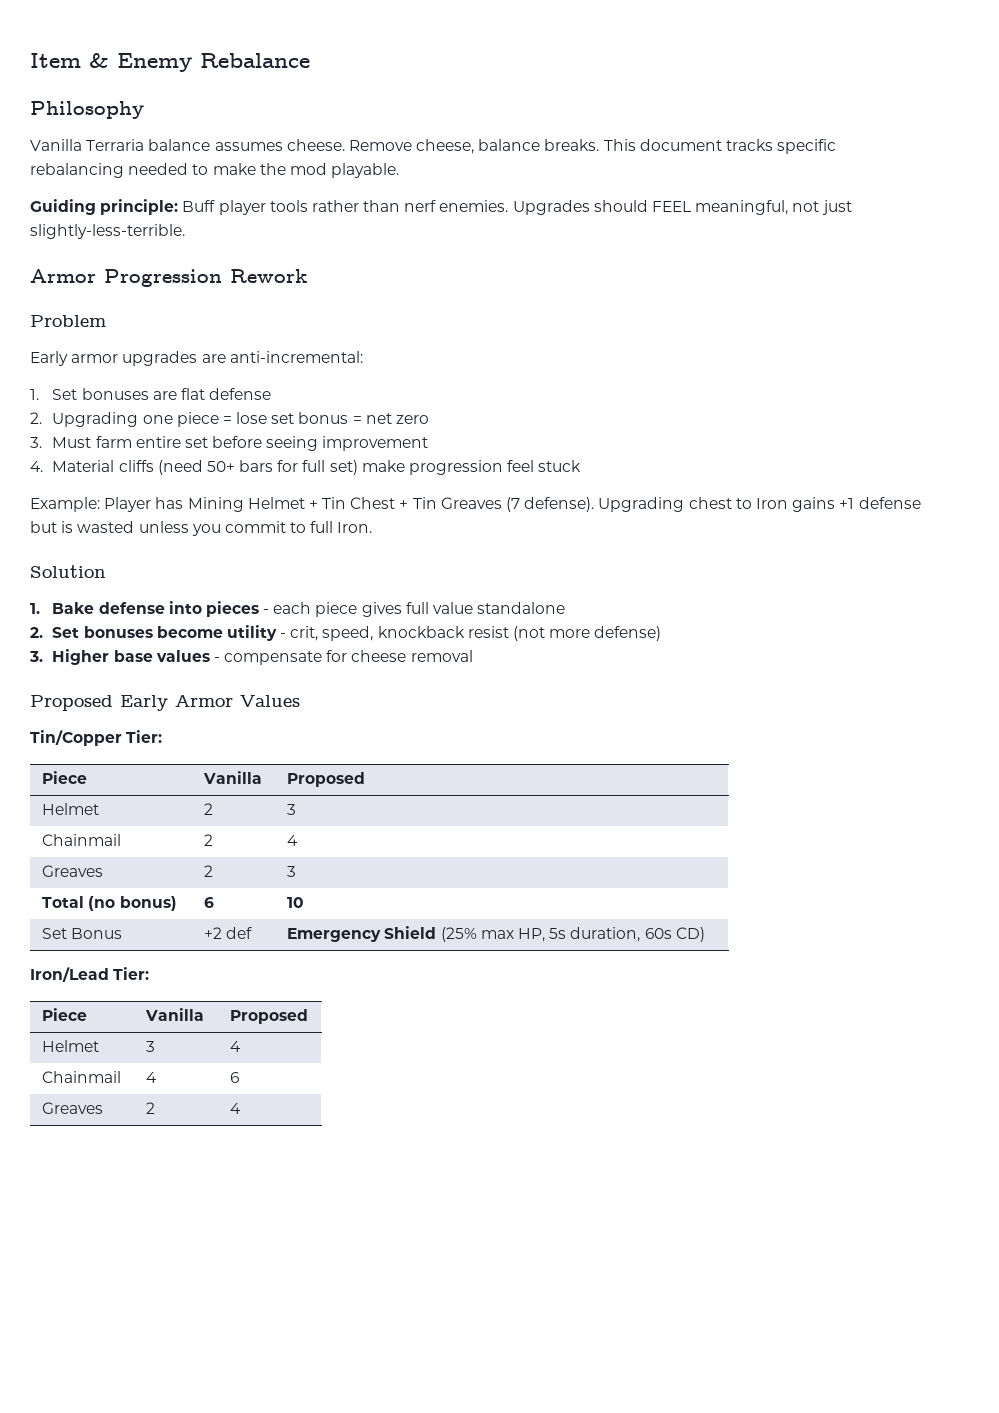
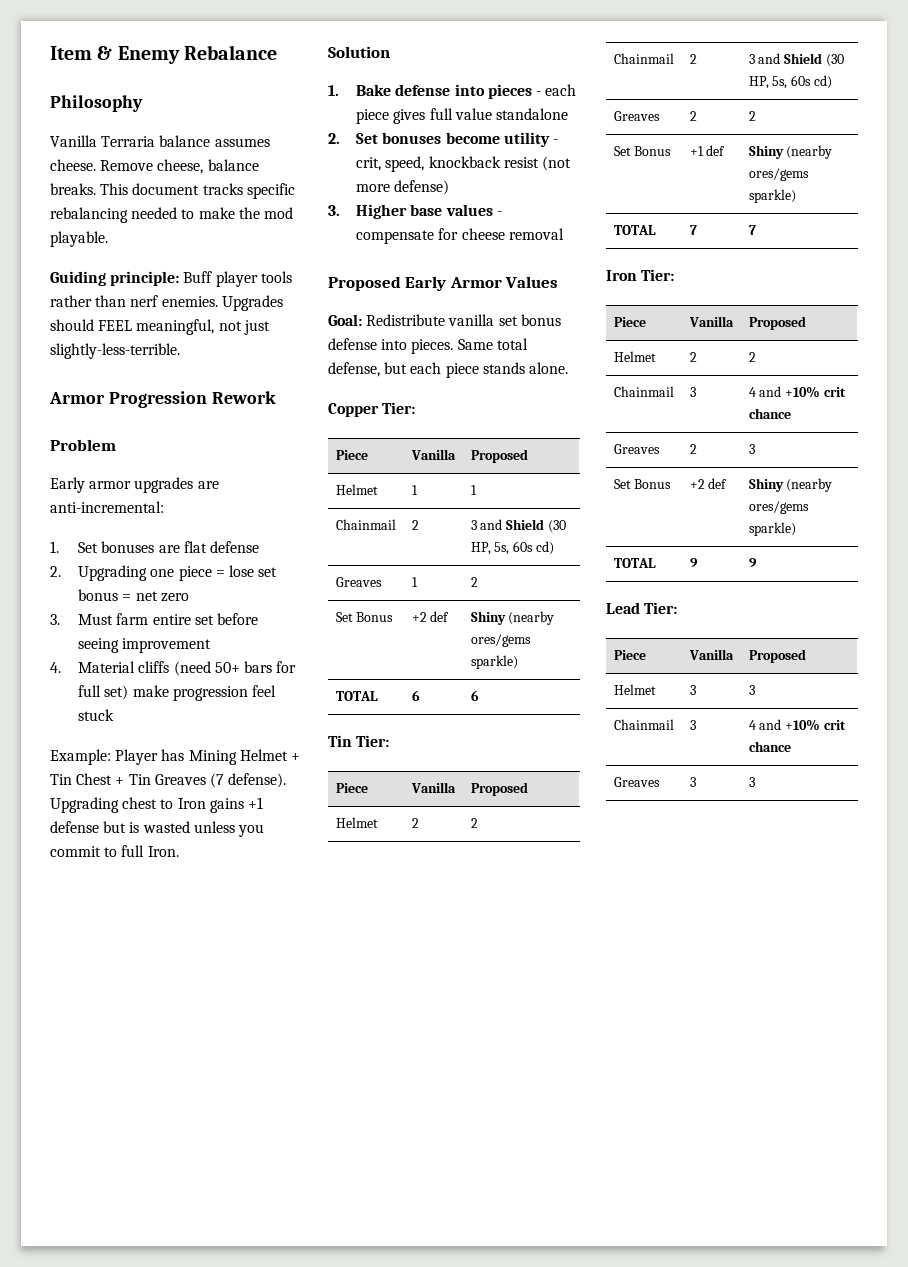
[30,730,163,746] [42,771,88,784] [203,771,263,784] [287,772,366,787] [42,803,100,815] [204,803,214,815] [287,804,297,815] [42,834,122,846] [204,834,214,846] [287,835,299,846] [42,865,104,877] [204,865,214,877] [287,866,297,877] [42,896,177,911] [204,897,215,908] [287,897,305,908] [42,928,123,939] [204,927,253,939] [287,926,705,942] [30,967,109,982] Tin/Copper Tier: // Piece | Vanilla | Proposed // Helmet | 2 | 3 // Chainmail | 2 | 4 // Greaves | 2 | 3 // Total (no bonus) | 6 | 10 // Set Bonus | +2 def | Emergency Shield (25% max HP, 5s duration, 60s CD) // Iron/Lead -> [328,314,561,326] [328,338,528,354] [328,362,568,378] [328,402,416,417] [335,450,368,460] [410,449,456,460] [470,449,528,463] [335,484,378,495] [411,485,418,495] [470,485,477,495] [335,519,396,530] [411,520,419,530] [470,519,566,533] [470,541,554,555] [335,577,382,587] [411,577,418,587] [470,577,478,587] [335,612,394,622] [411,611,450,622] [470,611,555,625] [470,634,531,647] [470,655,518,669] [335,691,378,701] [411,690,420,701] [470,690,479,701] [328,735,390,747] [335,783,368,793] [410,782,456,793] [470,782,528,796] [335,817,378,828] [411,818,419,828] [470,818,478,828] [613,53,674,64] [689,54,697,64] [748,53,844,67] [748,75,832,89] [613,111,660,121] [689,111,697,121] [748,111,756,121] [613,146,672,156] [689,145,726,156] [748,145,833,159] [748,168,809,181] [748,189,796,203] [613,225,656,235] [689,225,697,235] [748,225,756,235] [606,269,675,281] [613,317,646,327] [688,316,734,327] [748,316,806,330] [613,351,656,362] [689,352,697,362] [748,352,756,362] [613,386,674,397] [689,387,696,397] [748,386,846,398] [748,408,791,419] [613,444,660,454] [689,444,697,454] [748,444,755,454] [613,479,672,489] [689,478,728,489] [748,478,833,492] [748,501,809,514] [748,522,796,536] [613,558,656,568] [689,558,698,568] [748,558,757,568] [606,602,640,614] Goal: Redistribute vanilla set bonus defense into pieces. Same total defense, but each piece stands alone. // Copper Tier: // Piece | Vanilla | Proposed // Helmet | 1 | 1 // Chainmail | 2 | 3 and Shield (30 HP, 5s, 60s cd) // Greaves | 1 | 2 // Set Bonus | +2 def | Shiny (nearby ores/gems sparkle) // TOTAL | 6 | 6 // Tin Tier: // Piece | Vanilla | Proposed // Helmet | 2 | 2 // Chainmail | 2 | 3 and Shield (30 HP, 5s, 60s cd) // Greaves | 2 | 2 // Set Bonus | +1 def | Shiny (nearby ores/gems sparkle) // TOTAL | 7 | 7 // Iron Tier: // Piece | Vanilla | Proposed // Helmet | 2 | 2 // Chainmail | 3 | 4 and +10% crit chance // Greaves | 2 | 3 // Set Bonus | +2 def | Shiny (nearby ores/gems sparkle) // TOTAL | 9 | 9 // Lead
[230,1041,242,1052] [42,1071,122,1083] [146,1072,158,1083] [230,1072,240,1083] [42,1102,104,1114] [146,1102,156,1114] [230,1103,242,1114] 4 // Chainmail | 4 | 6 // Greaves | 2 | 4 -> [748,685,755,695] [613,719,674,730] [689,720,696,730] [748,719,846,731] [748,741,791,752] [613,777,660,787] [689,777,696,787] [748,777,755,787] 3 // Chainmail | 3 | 4 and +10% crit chance // Greaves | 3 | 3

